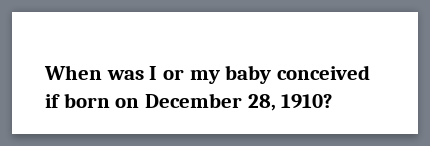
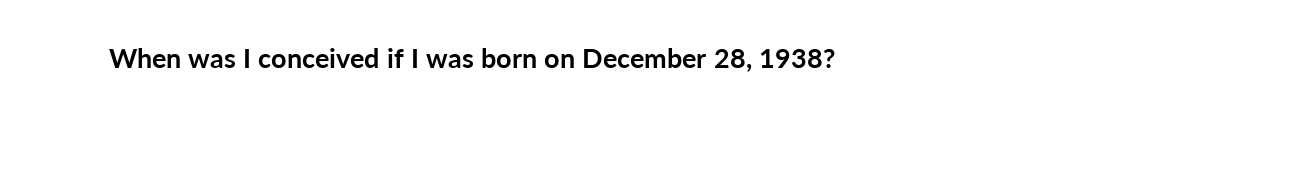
[163,65,371,84] [45,94,60,108] or my baby conceived if -> [258,48,474,68] conceived if I was
[281,94,333,109] 1910? -> [758,49,835,68] 1938?

